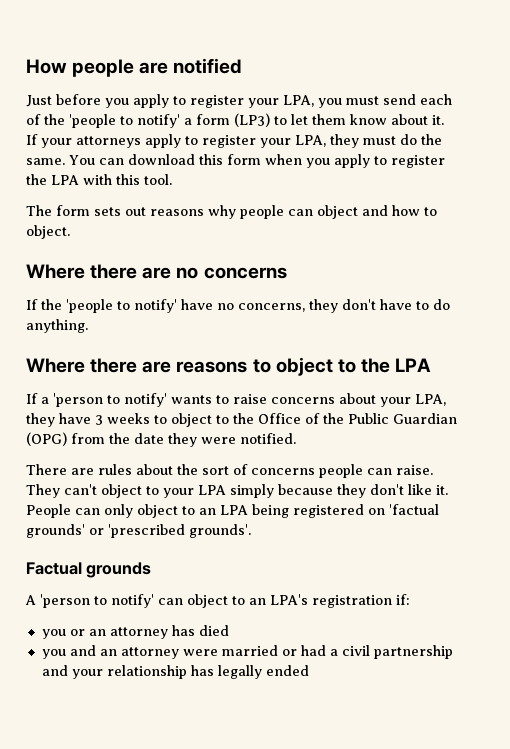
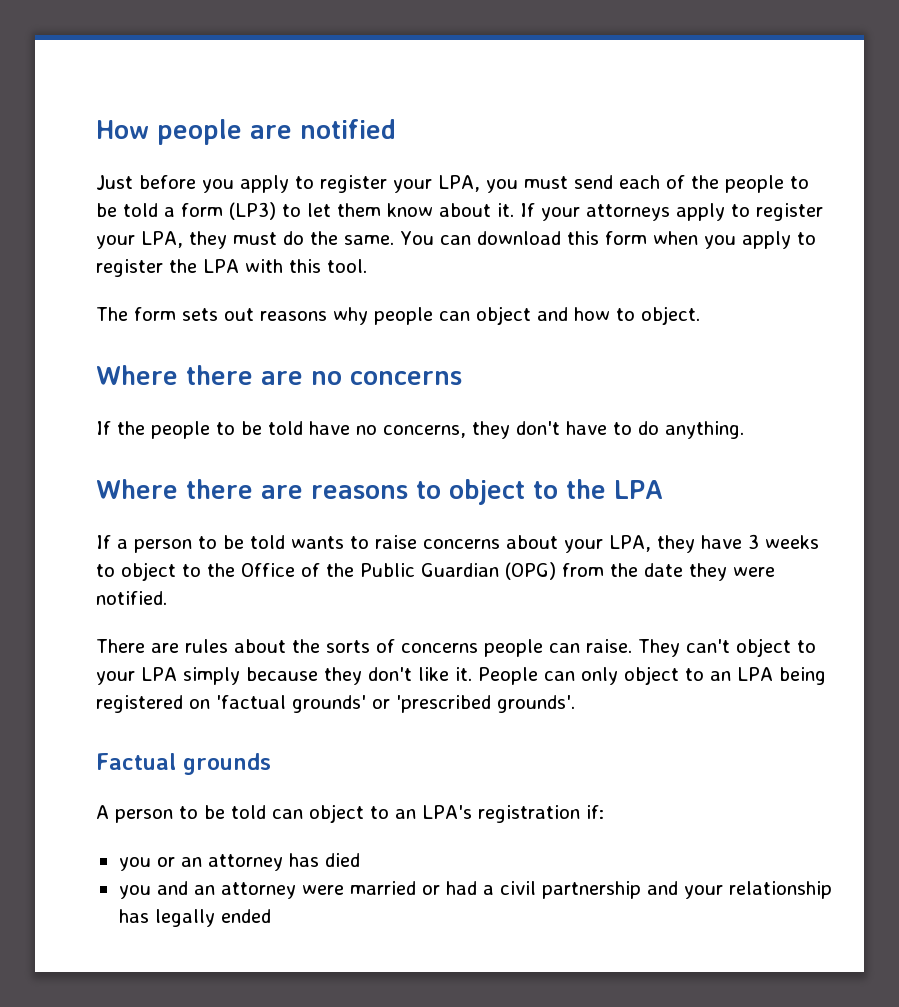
[69,114,180,128] 'people to notify' -> [724,175,809,193] [96,203,158,217] people to be told
[66,299,177,313] 'people to notify' -> [151,421,303,439] people to be told
[53,393,167,407] 'person to notify' -> [134,535,285,553] person to be told
[202,466,229,475] sort -> [326,640,370,653] sorts
[40,594,154,608] 'person to notify' -> [115,805,266,823] person to be told

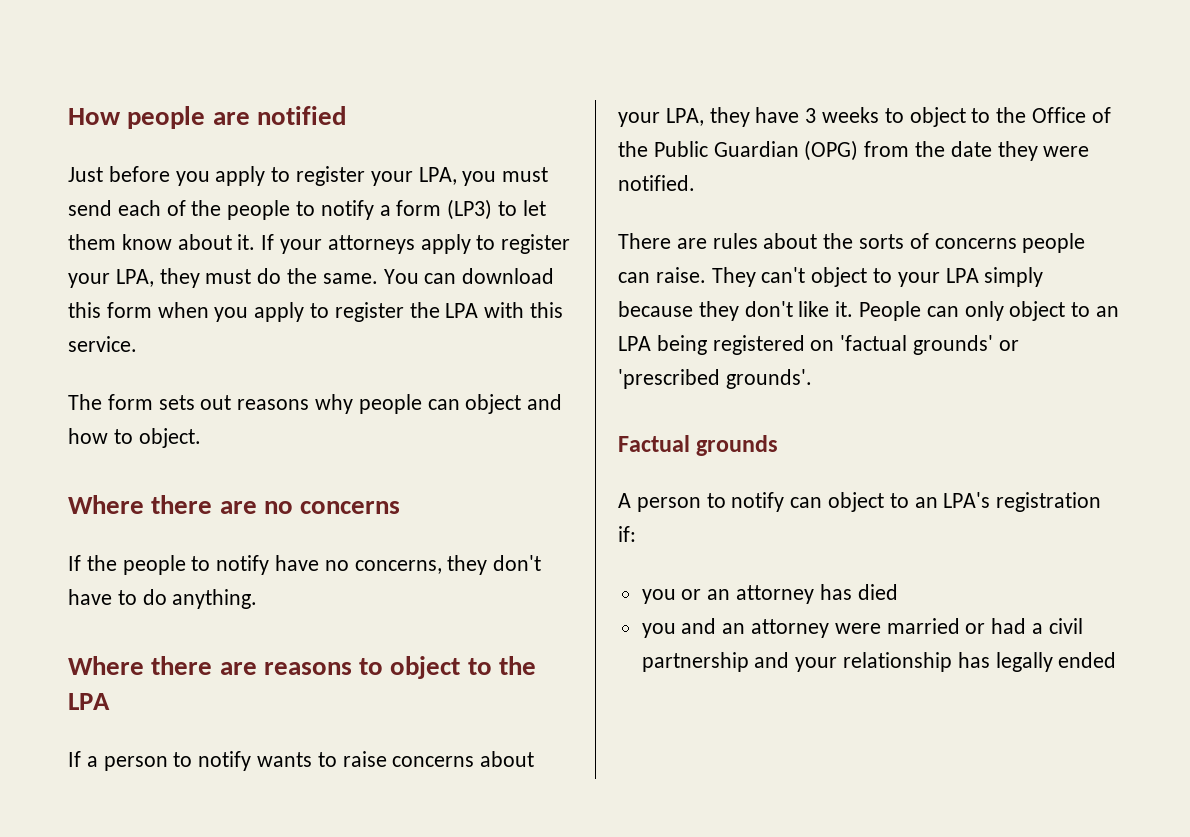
[96,203,158,217] be told -> [320,200,374,220] notify
[326,259,367,273] tool. -> [68,336,137,352] service.
[241,421,303,435] be told -> [216,555,270,575] notify
[223,535,285,549] be told -> [198,751,252,771] notify
[204,805,266,819] be told -> [731,492,785,512] notify

